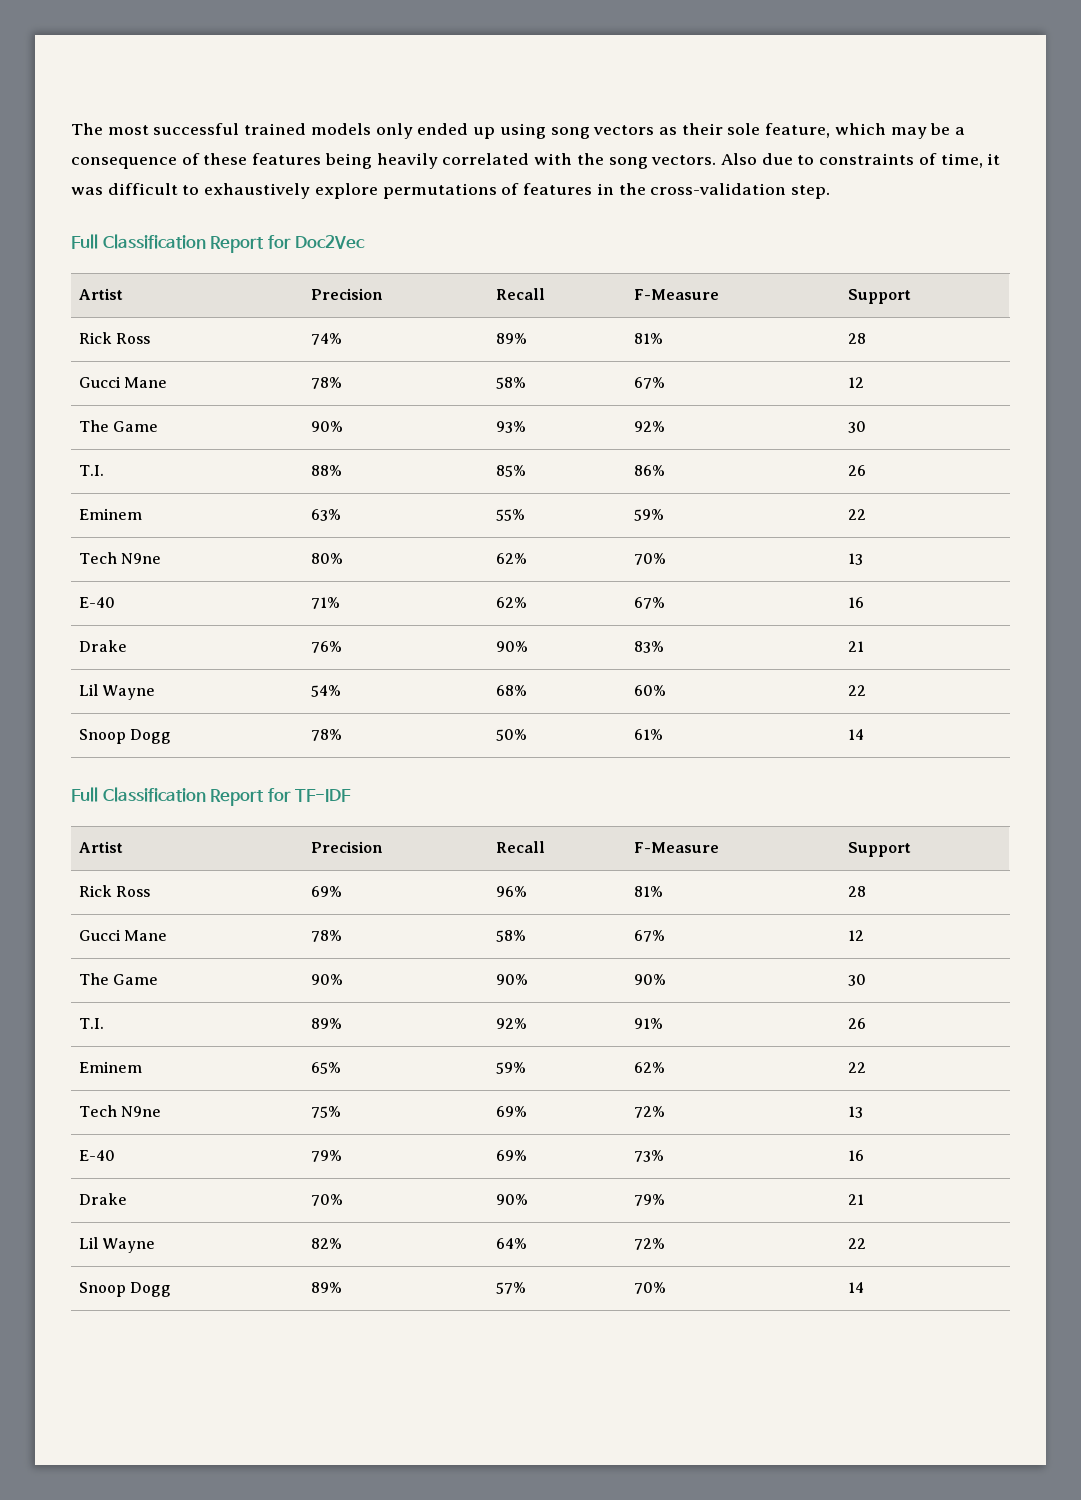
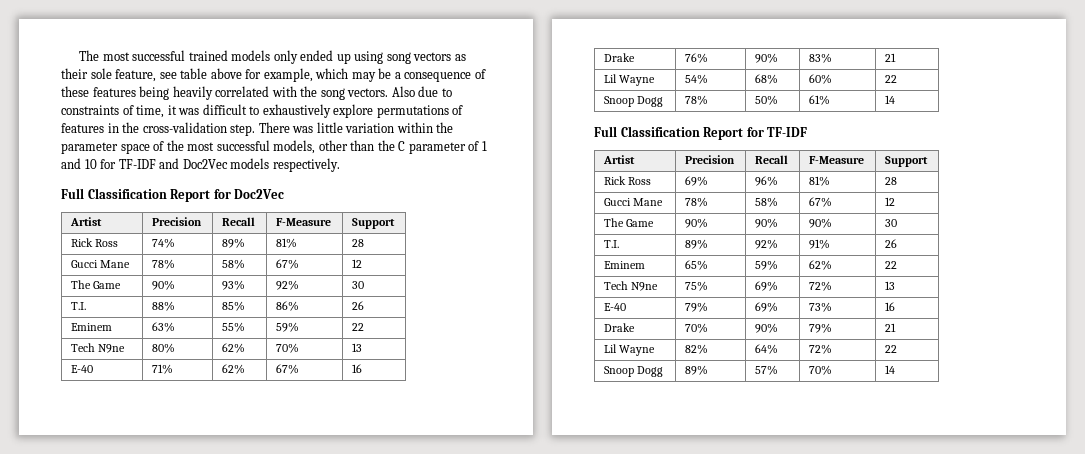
(831, 130) none -> [159,68,313,82] see table above for example,
(830, 192) none -> [258,122,454,133] [61,140,487,154] [61,158,340,172] There was little variation within the parameter space of the most successful models, other than the C parameter of 1 and 10 for TF-IDF and Doc2Vec models respectively.

